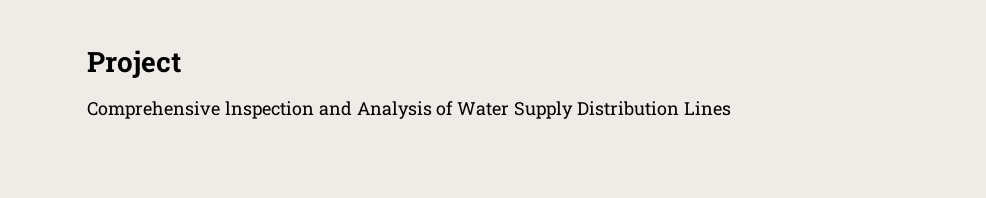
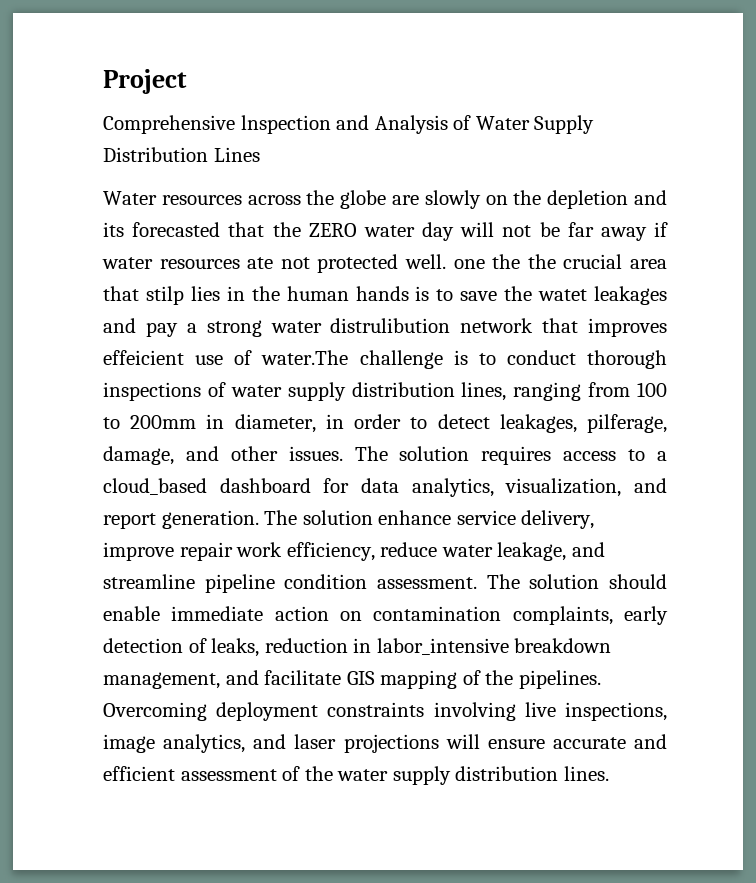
(731, 108) none -> [103,190,667,209] [103,222,669,241] [102,254,668,273] [103,286,668,305] [103,318,667,337] [103,350,667,369] [103,382,667,401] [103,414,667,433] [103,446,668,465] [103,478,667,497] [103,510,595,529] [103,542,605,561] [103,574,667,593] [103,606,668,625] [103,638,612,657] [103,670,601,689] [103,702,667,721] [103,734,667,753] [103,766,609,785] // Water resources across the globe are slowly on the depletion and its forecasted that the ZERO water day will not be far away if water resources ate not protected well. one the the crucial area that stilp lies in the human hands is to save the watet leakages and pay a strong water distrulibution network that improves effeicient use of water.The challenge is to conduct thorough inspections of water supply distribution lines, ranging from 100 to 200mm in diameter, in order to detect leakages, pilferage, damage, and other issues. The solution requires access to a cloud_based dashboard for data analytics, visualization, and report generation. The solution enhance service delivery, improve repair work efficiency, reduce water leakage, and streamline pipeline condition assessment. The solution should enable immediate action on contamination complaints, early detection of leaks, reduction in labor_intensive breakdown management, and facilitate GIS mapping of the pipelines. Overcoming deployment constraints involving live inspections, image analytics, and laser projections will ensure accurate and efficient assessment of the water supply distribution lines.

